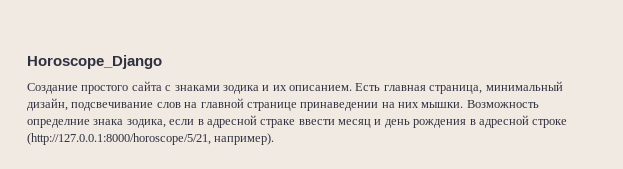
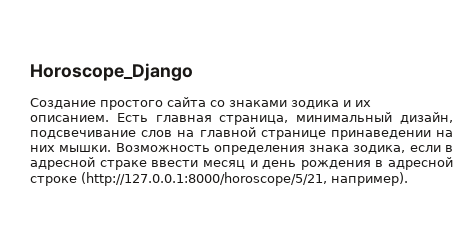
[165,85,172,91] с -> [210,100,225,107] со
[27,119,90,128] определние -> [213,145,305,155] определения

